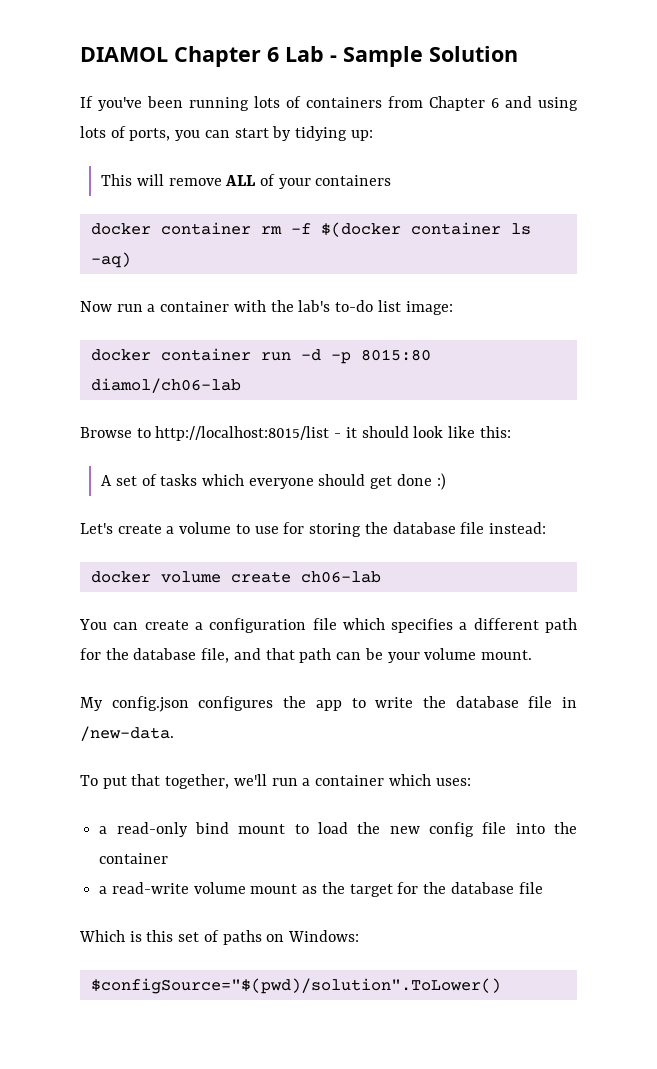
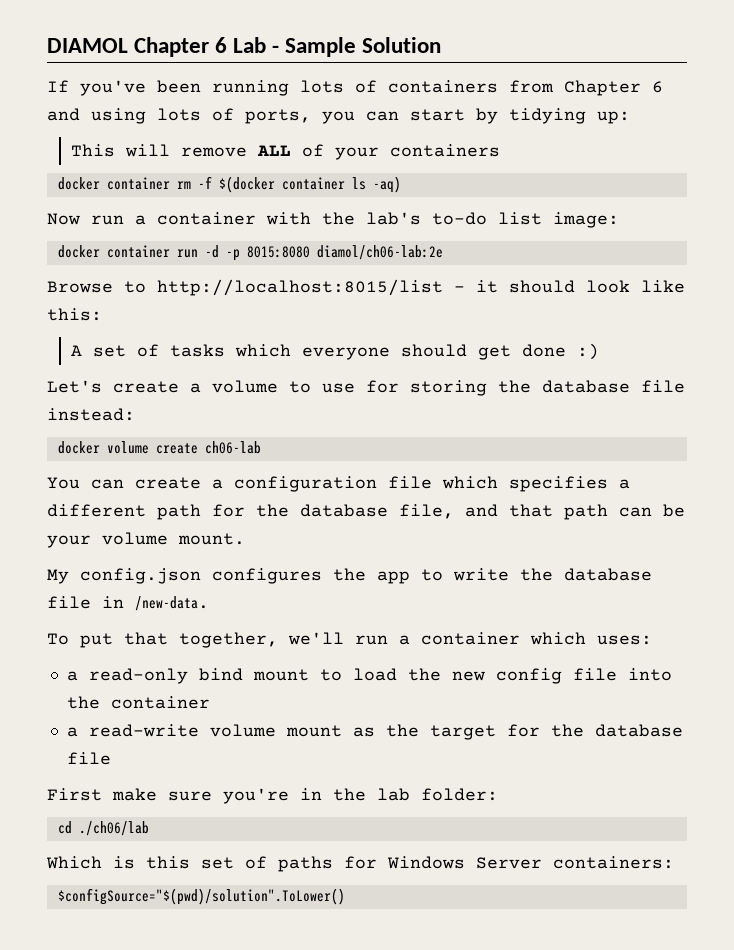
[360,349,431,361] [90,378,241,393] 8015:80 diamol/ch06-lab -> [246,245,443,260] 8015:8080 diamol/ch06-lab:2e
(543, 888) none -> [47,788,498,804] [57,821,149,836] // First make sure you're in the lab folder: // cd ./ch06/lab
[266,930,360,942] on Windows: -> [344,856,674,869] for Windows Server containers:

